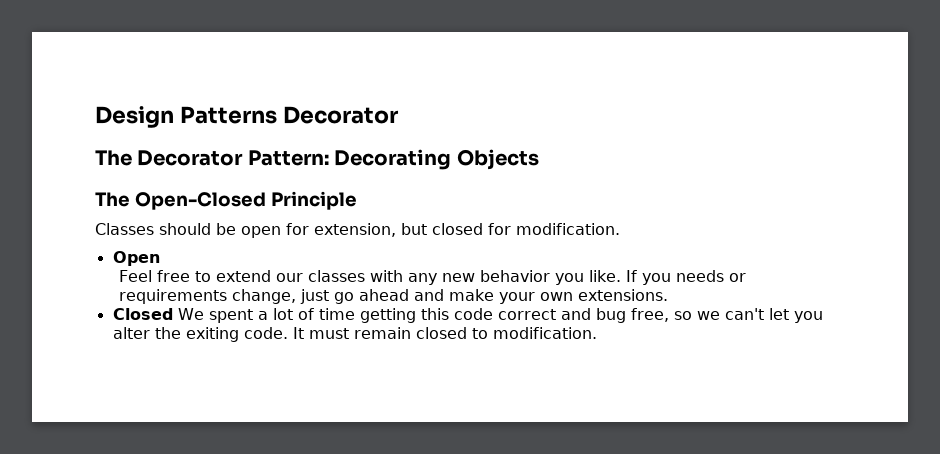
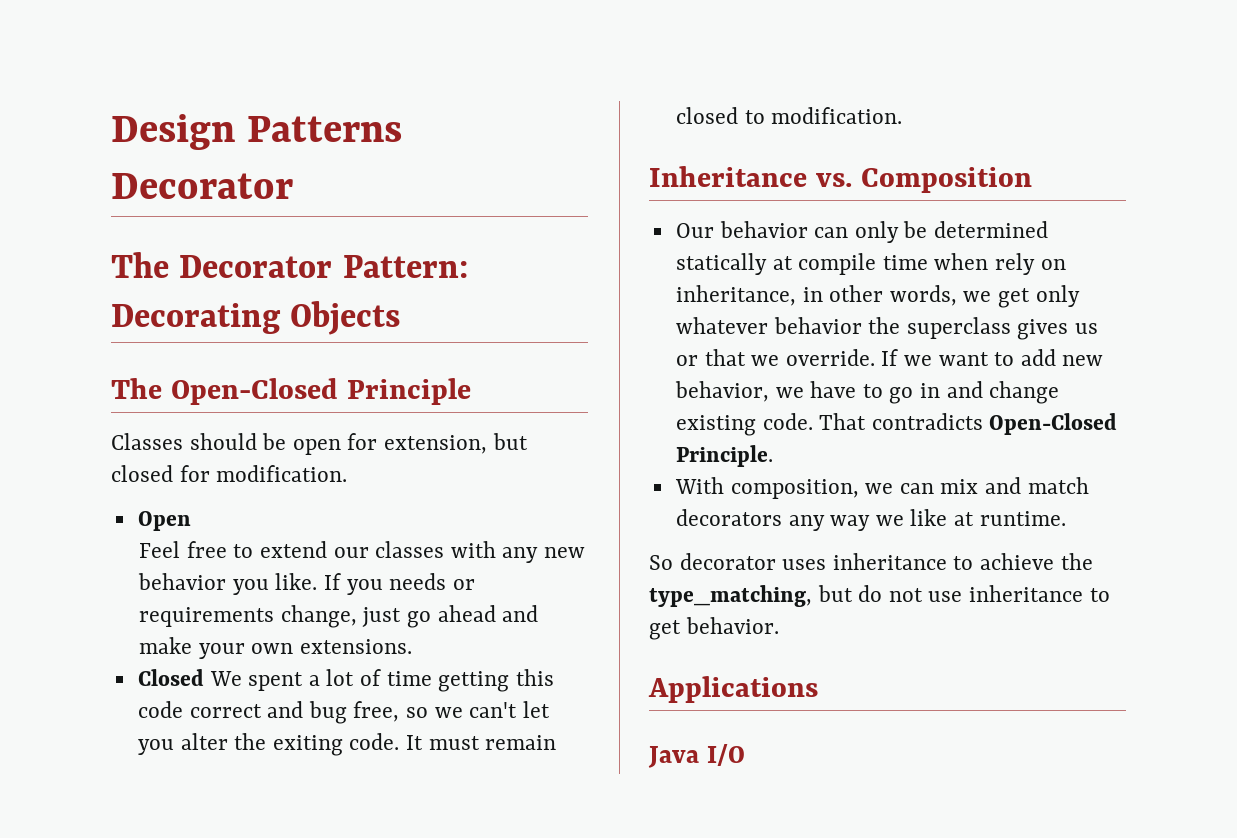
(597, 333) none -> [649,166,1032,193] [675,221,1049,243] [675,253,1066,275] [675,285,1080,308] [675,317,1099,340] [675,349,1104,366] [674,381,1060,404] [675,413,1118,436] [675,445,773,467] [674,477,1089,499] [675,509,1066,531] [649,553,1093,570] [649,585,1110,607] [649,617,779,640] [648,676,818,703] [648,744,745,768] // Inheritance vs. Composition // Our behavior can only be determined statically at compile time when rely on inheritance, in other words, we get only whatever behavior the superclass gives us or that we override. If we want to add new behavior, we have to go in and change existing code. That contradicts Open-Closed Principle. // With composition, we can mix and match decorators any way we like at runtime. // So decorator uses inheritance to achieve the type_matching, but do not use inheritance to get behavior. // Applications // Java I/O

